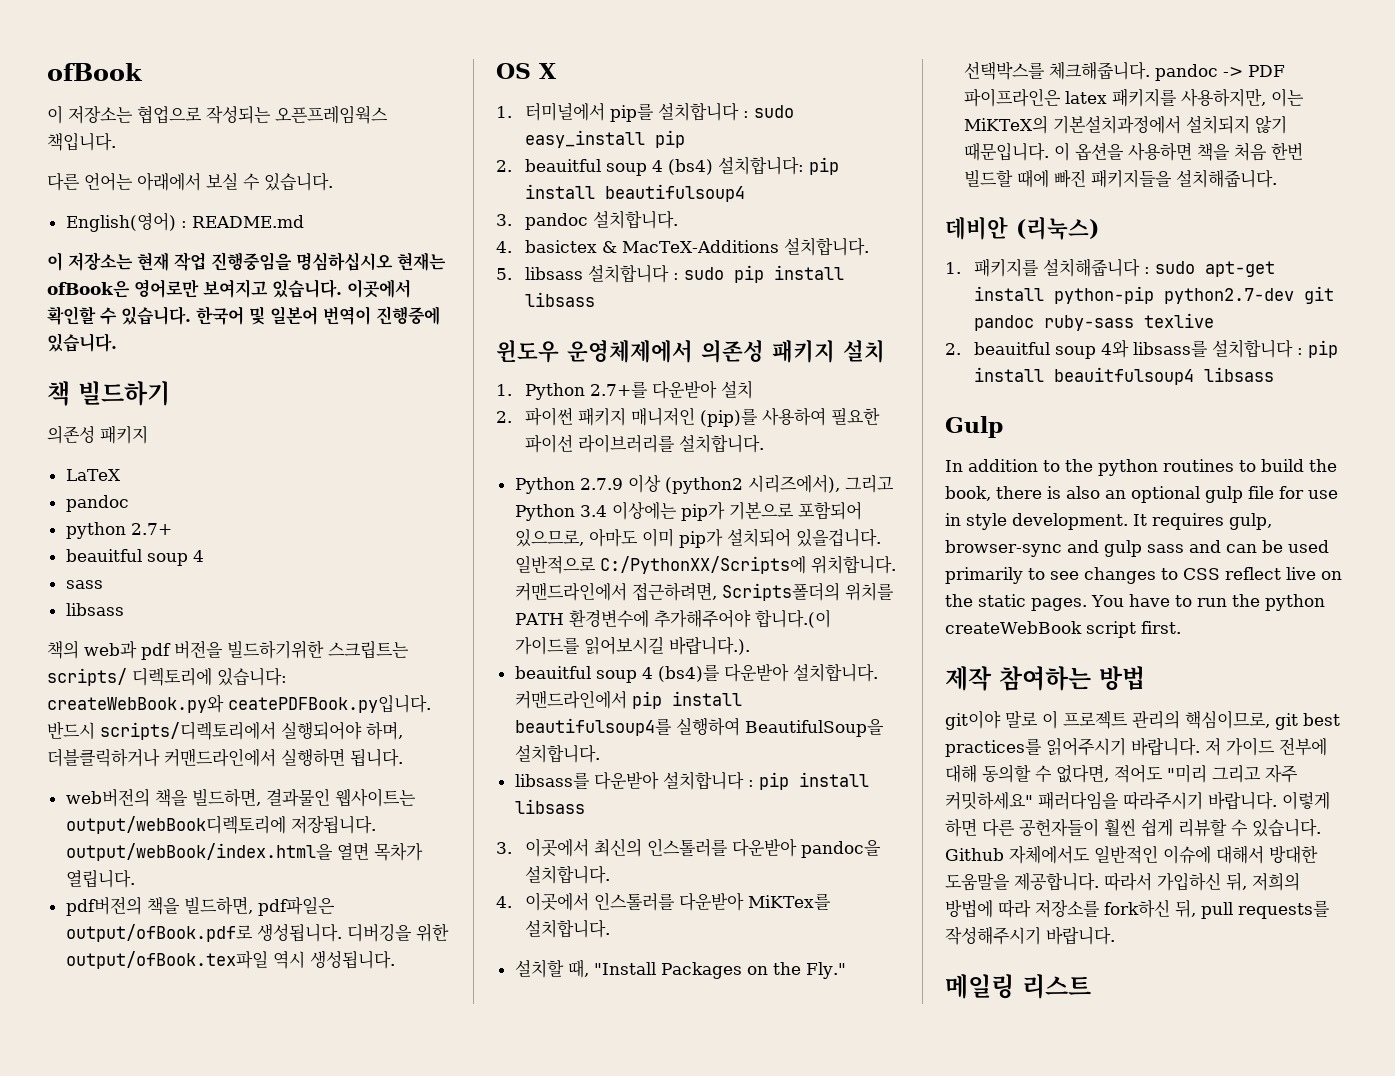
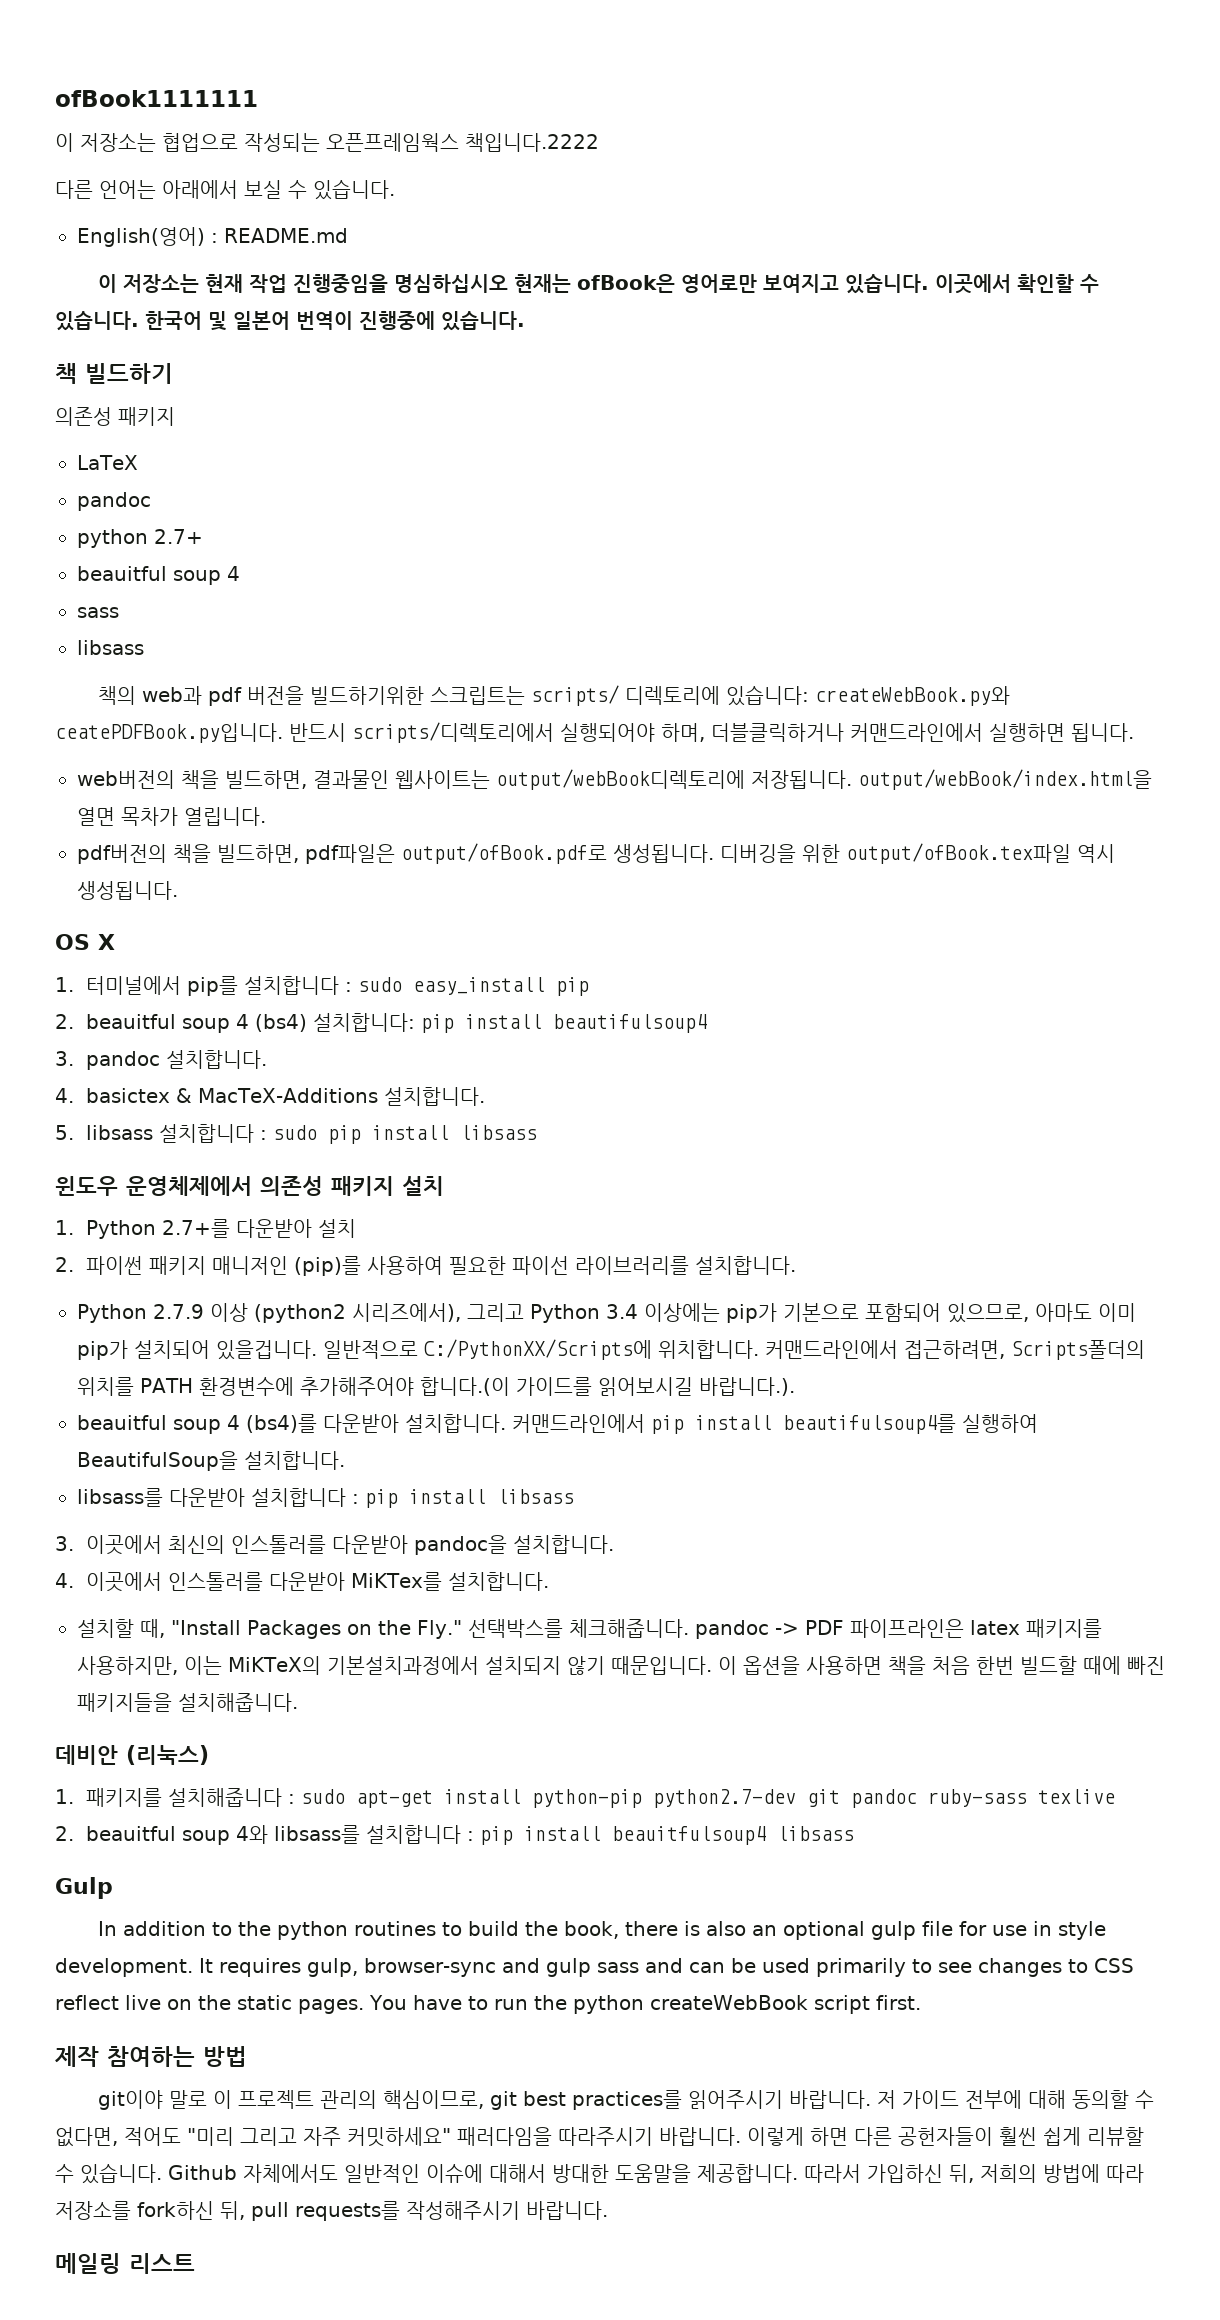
[47,63,143,81] ofBook -> [55,90,258,107] ofBook1111111
[47,133,116,151] 책입니다. -> [465,133,599,152] 책입니다.2222

